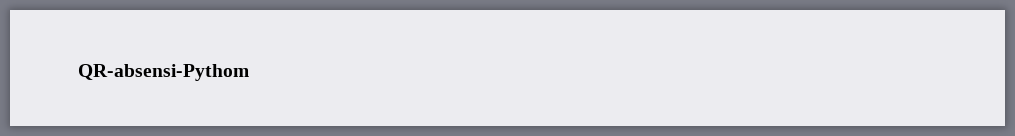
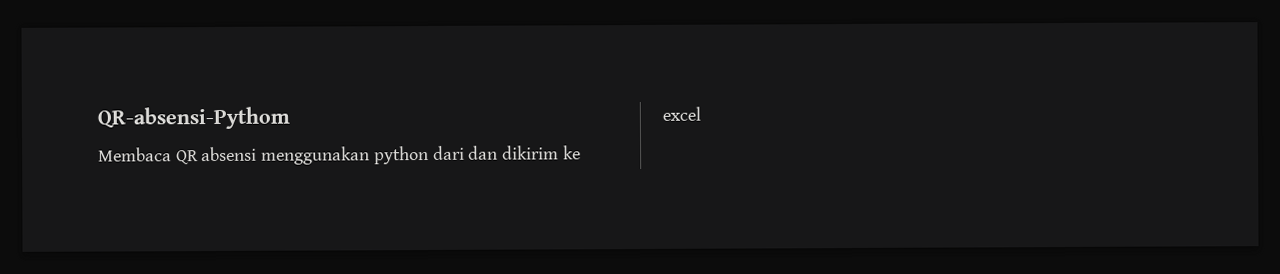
(249, 72) none -> [98,145,581,165] [662,106,701,121] // Membaca QR absensi menggunakan python dari dan dikirim ke excel

